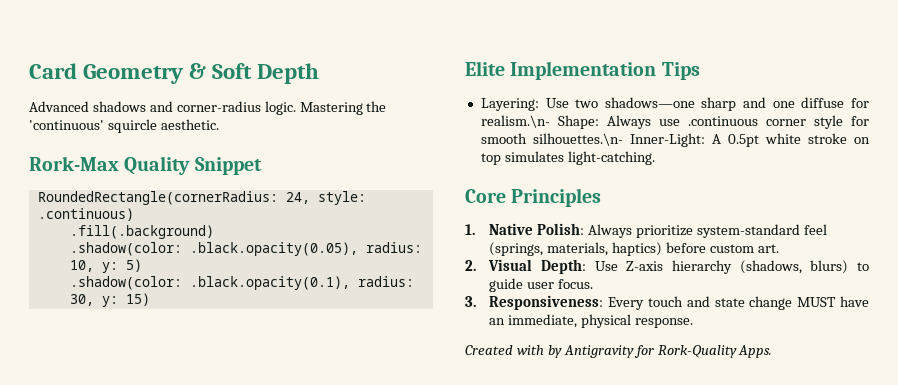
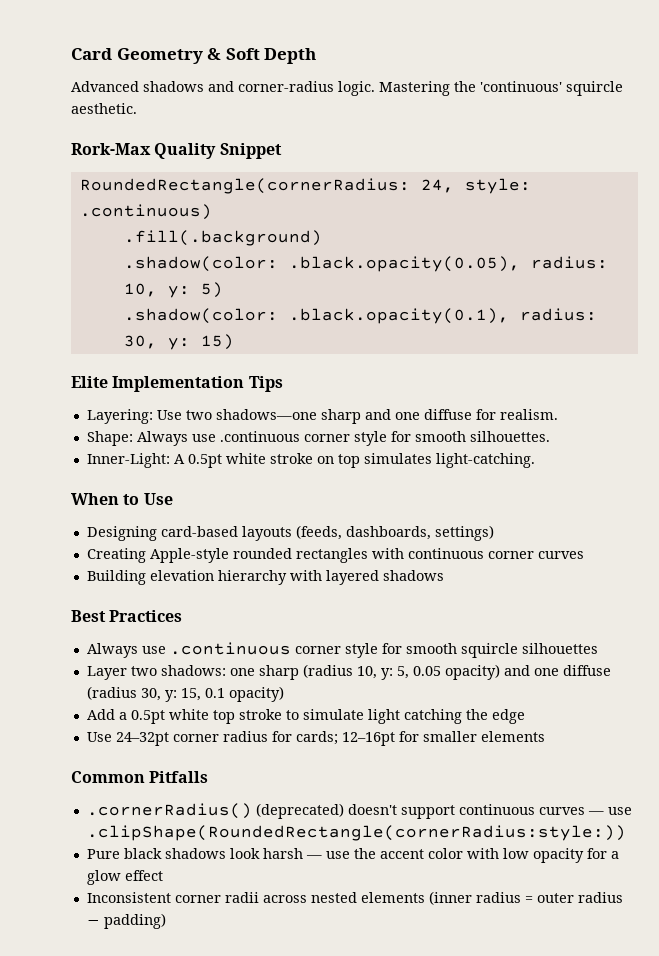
[480,115,550,128] realism.\n- -> [499,409,558,420] realism. //
[532,133,623,146] silhouettes.\n- -> [469,431,550,442] silhouettes. //
[465,188,602,207] [465,223,827,238] [489,242,779,256] [465,259,869,274] [489,278,593,292] [465,295,869,310] [489,314,693,328] [465,345,773,358] Core Principles // 1. Native Polish: Always prioritize system-standard feel (springs, materials, haptics) before custom art. // 2. Visual Depth: Use Z-axis hierarchy (shadows, blurs) to guide user focus. // 3. Responsiveness: Every touch and state change MUST have an immediate, physical response. // Created with by Antigravity for Rork-Quality Apps. -> [71,493,173,505] [86,525,494,541] [86,548,584,563] [86,570,444,585] [71,610,183,622] [86,642,598,658] [86,664,611,680] [86,686,284,702] [86,709,525,724] [86,731,545,746] [71,771,209,783] [86,803,632,819] [86,825,626,841] [86,848,619,863] [86,870,163,885] [86,891,623,905] [86,913,166,929] When to Use // Designing card-based layouts (feeds, dashboards, settings) // Creating Apple-style rounded rectangles with continuous corner curves // Building elevation hierarchy with layered shadows // Best Practices // Always use .continuous corner style for smooth squircle silhouettes // Layer two shadows: one sharp (radius 10, y: 5, 0.05 opacity) and one diffuse (radius 30, y: 15, 0.1 opacity) // Add a 0.5pt white top stroke to simulate light catching the edge // Use 24–32pt corner radius for cards; 12–16pt for smaller elements // Common Pitfalls // .cornerRadius() (deprecated) doesn't support continuous curves — use .clipShape(RoundedRectangle(cornerRadius:style:)) // Pure black shadows look harsh — use the accent color with low opacity for a glow effect // Inconsistent corner radii across nested elements (inner radius = outer radius − padding)

